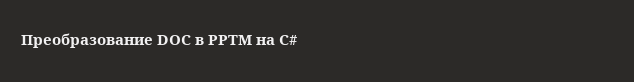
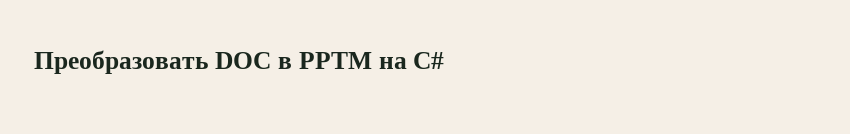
[21,33,153,48] Преобразование -> [34,50,208,74] Преобразовать

